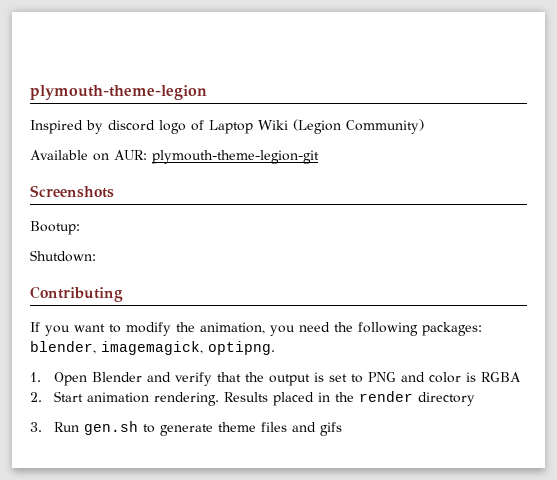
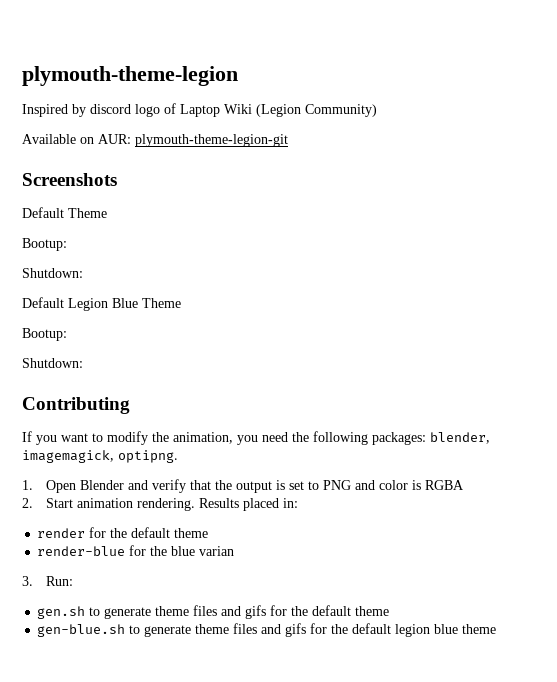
(114, 191) none -> [22,207,107,218] [22,238,67,251] [22,268,83,278] [22,297,181,311] // Default Theme // Bootup: // Shutdown: // Default Legion Blue Theme
[317,391,475,406] in the render directory -> [283,498,299,508] [37,527,209,538] [37,545,235,556] in: // render for the default theme // render-blue for the blue varian
[53,422,79,432] Run -> [46,576,74,586] Run: //
(342, 429) none -> [270,605,390,616] [37,623,497,637] for the default theme // gen-blue.sh to generate theme files and gifs for the default legion blue theme

